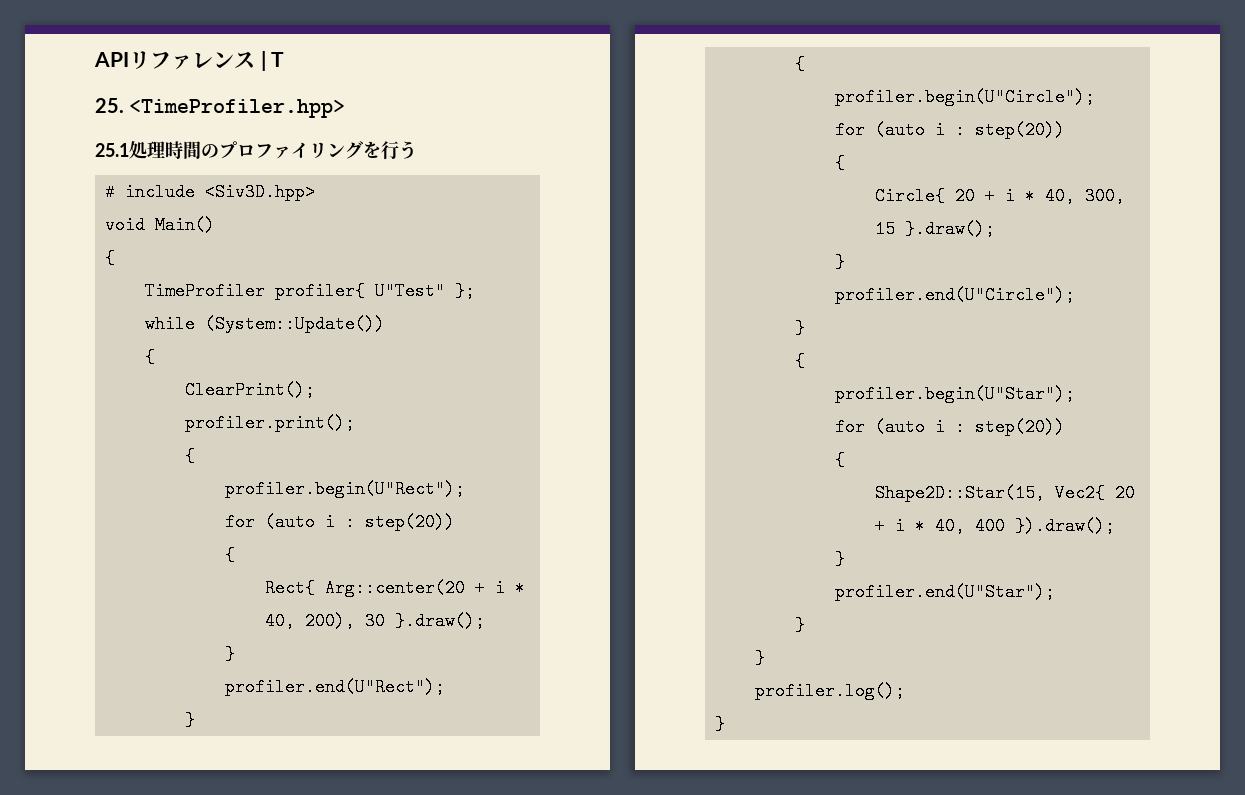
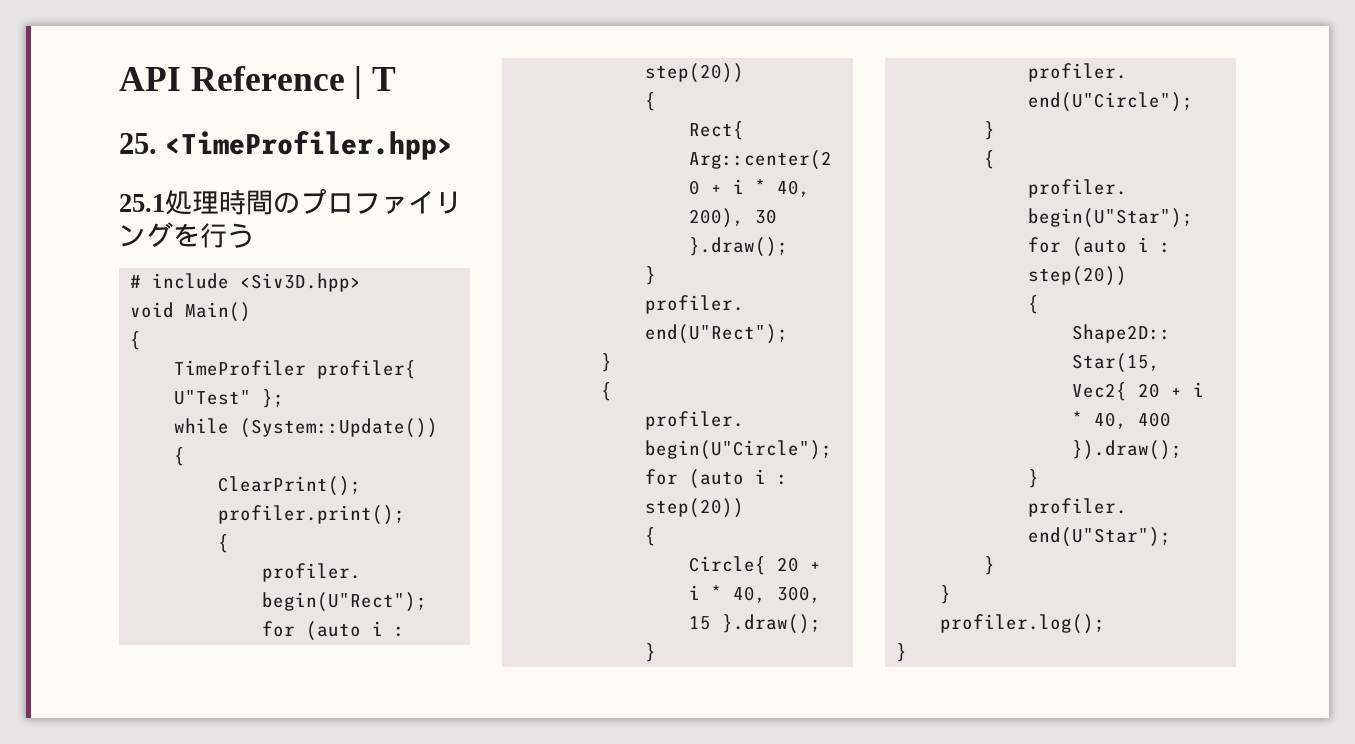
[129,51,255,70] リファレンス -> [190,66,345,91] Reference

